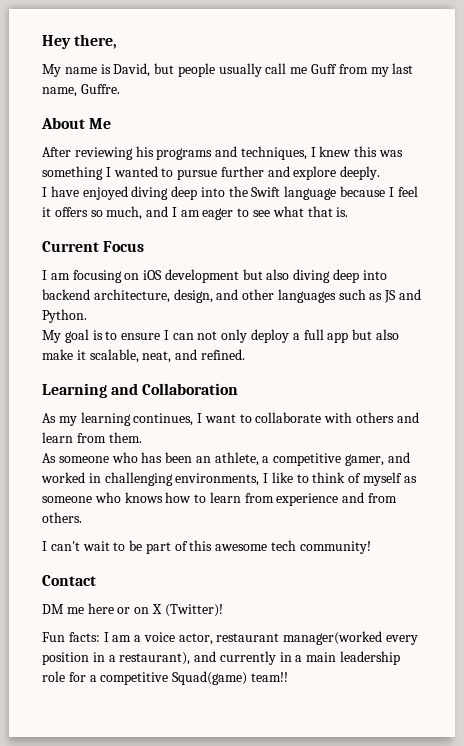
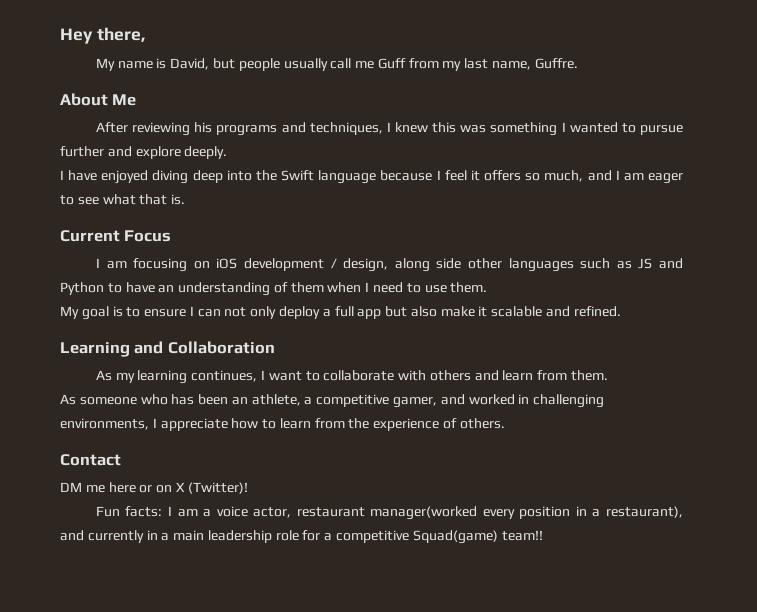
[242,269,387,283] [42,289,239,303] but also diving deep into backend architecture, design, and -> [330,258,462,272] / design, along side
[42,309,87,323] Python. -> [60,282,488,296] Python to have an understanding of them when I need to use them.
[89,349,172,363] scalable, neat, -> [491,306,543,317] scalable
[271,472,417,486] [42,492,398,506] [42,512,82,523] [42,540,371,554] like to think of myself as someone who knows how to learn from experience and from others. // I can't wait to be part of this awesome tech community! -> [160,418,505,431] appreciate how to learn from the experience of others.

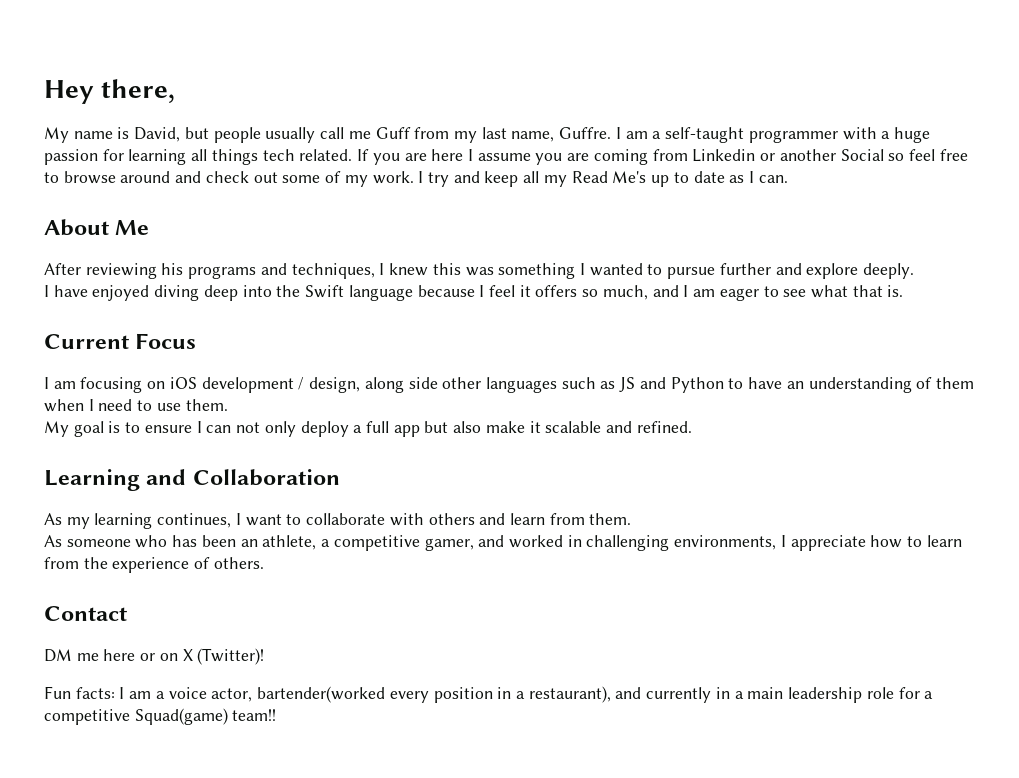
(578, 63) none -> [615,127,930,143] [44,149,968,165] [44,171,788,187] I am a self-taught programmer with a huge passion for learning all things tech related. If you are here I assume you are coming from Linkedin or another Social so feel free to browse around and check out some of my work. I try and keep all my Read Me's up to date as I can.
[296,506,478,520] restaurant manager(worked -> [257,686,386,703] bartender(worked

